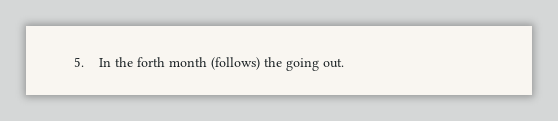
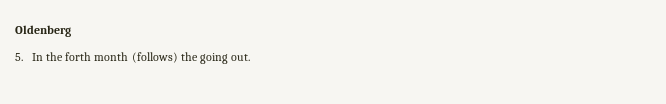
(74, 62) none -> [15,25,71,37] Oldenberg //

